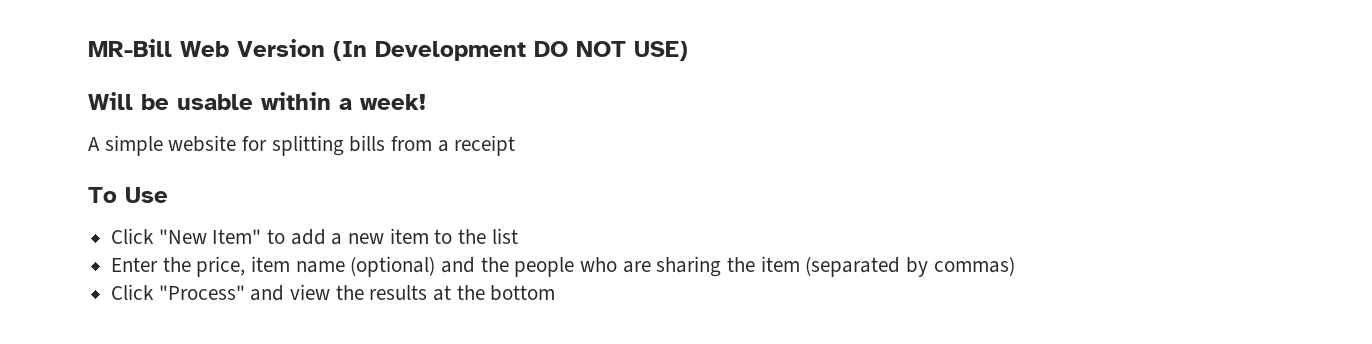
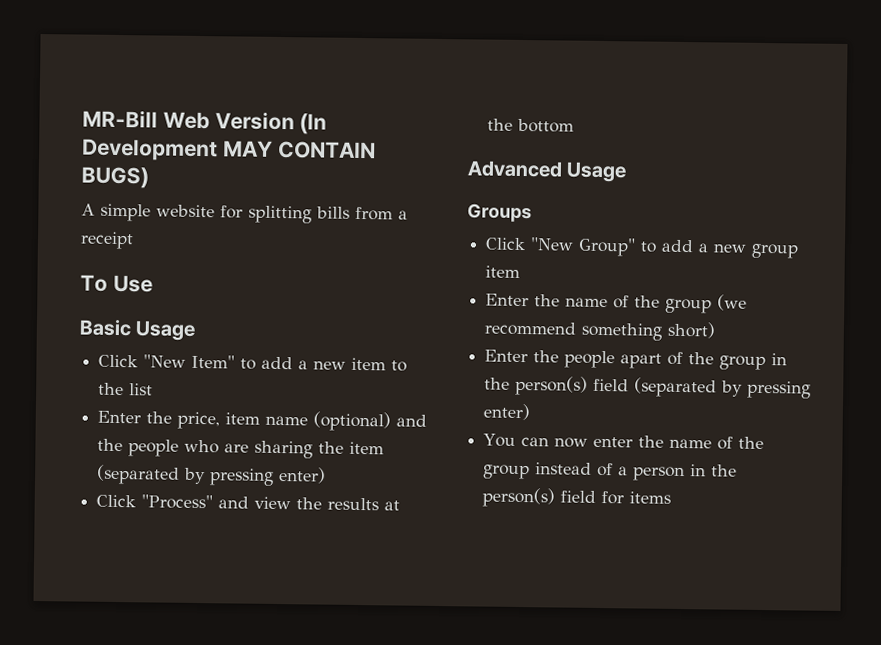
[534,41,688,61] [88,92,426,110] DO NOT USE) // Will be usable within a week! -> [222,140,376,160] [81,166,149,189] MAY CONTAIN BUGS)
(168, 195) none -> [79,319,197,341] // Basic Usage
[933,256,1015,276] commas) -> [209,467,327,486] pressing enter)
(556, 293) none -> [467,160,627,183] [467,203,532,223] [485,237,799,259] [485,265,521,278] [485,293,748,314] [484,321,717,341] [484,349,788,371] [484,375,812,399] [483,403,531,421] [483,433,765,450] [483,462,738,482] [482,487,672,508] // Advanced Usage // Groups // Click "New Group" to add a new group item // Enter the name of the group (we recommend something short) // Enter the people apart of the group in the person(s) field (separated by pressing enter) // You can now enter the name of the group instead of a person in the person(s) field for items

